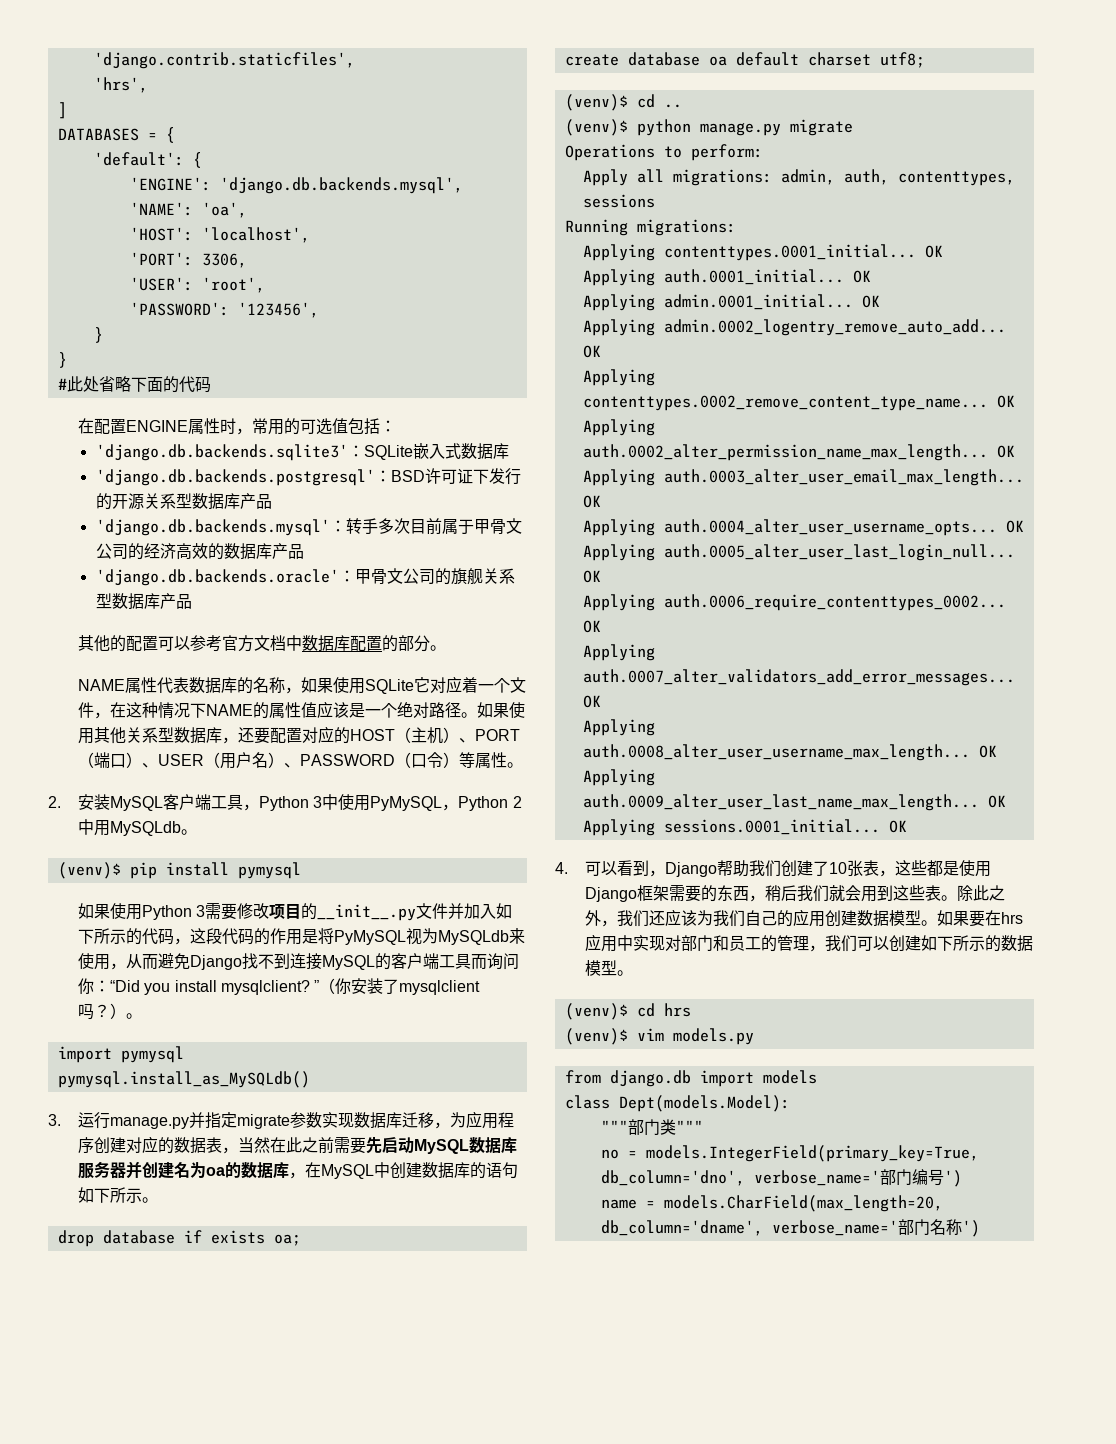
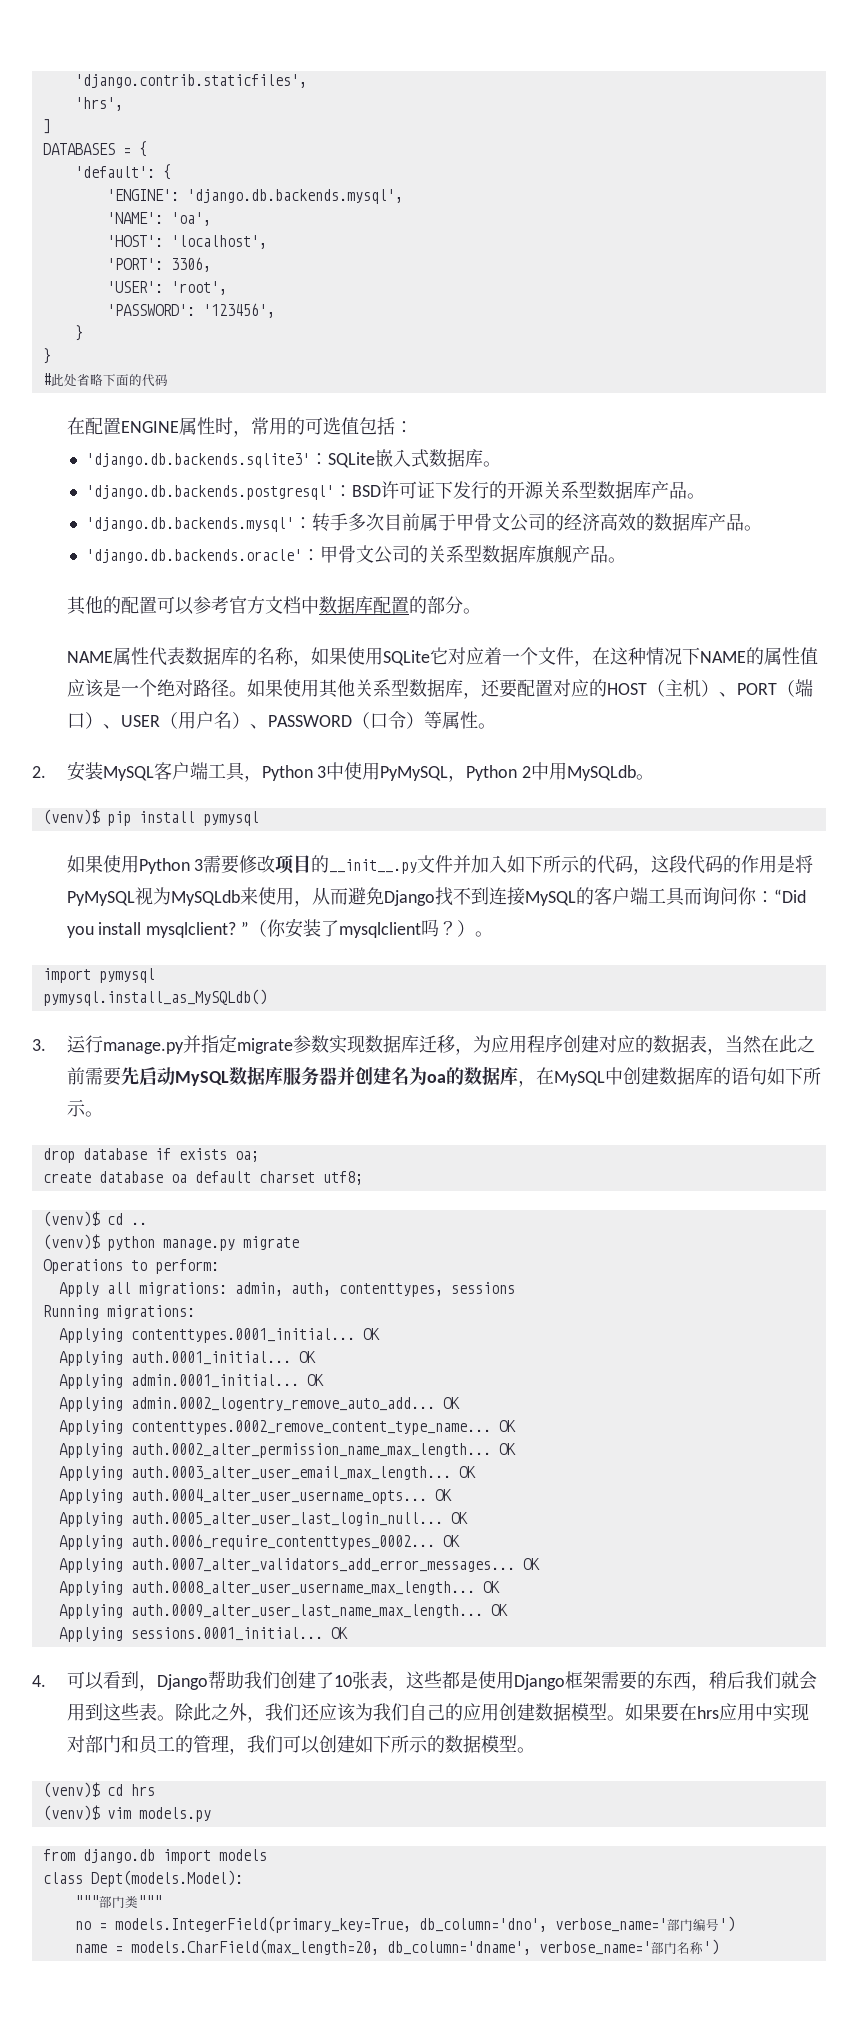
(509, 451) none -> [483,461,502,467] 。
(272, 501) none -> [687,493,706,499] 。
(304, 551) none -> [744,525,763,531] 。
[450,568,515,585] [95,593,192,610] 旗舰关系型数据库产品 -> [428,545,627,564] 关系型数据库旗舰产品。

